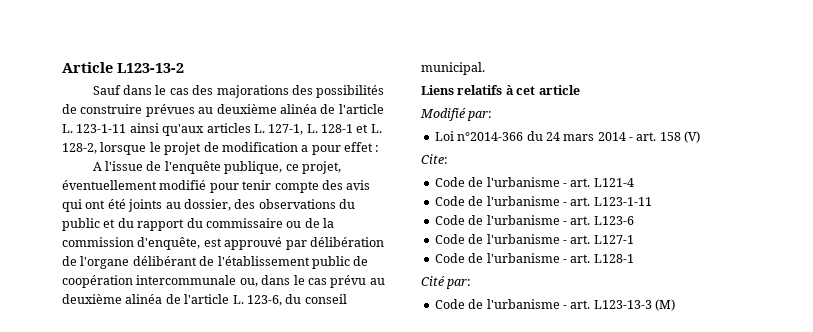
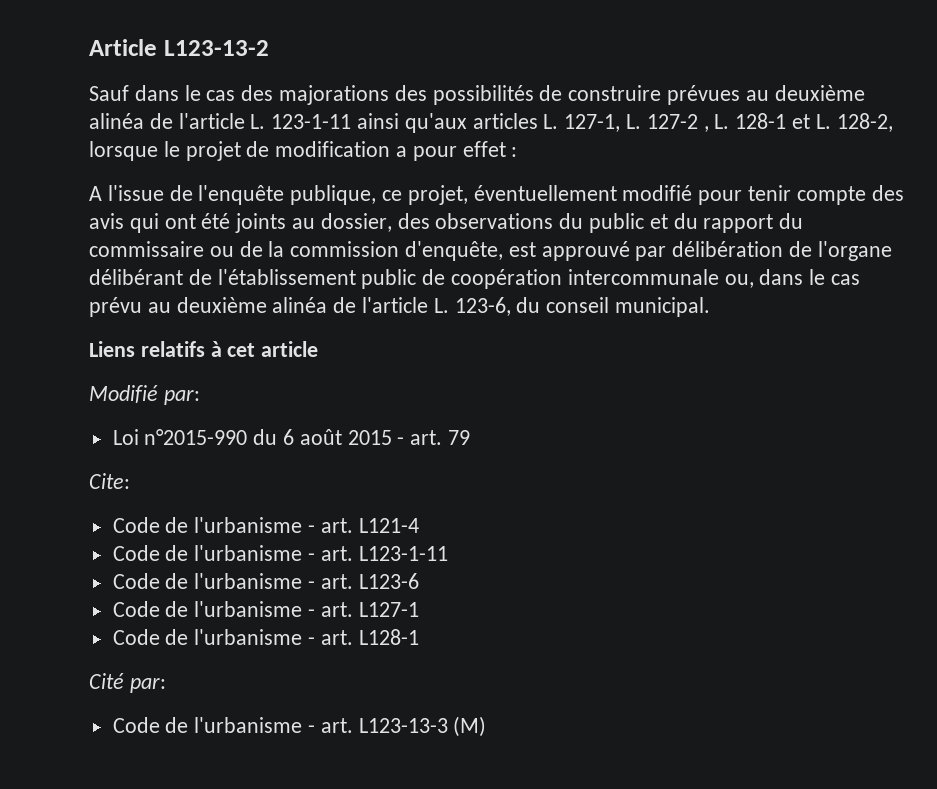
(318, 128) none -> [646,114,730,132] 127-2 , L.
[457,131,701,143] n°2014-366 du 24 mars 2014 - art. 158 (V) -> [144,429,471,445] n°2015-990 du 6 août 2015 - art. 79

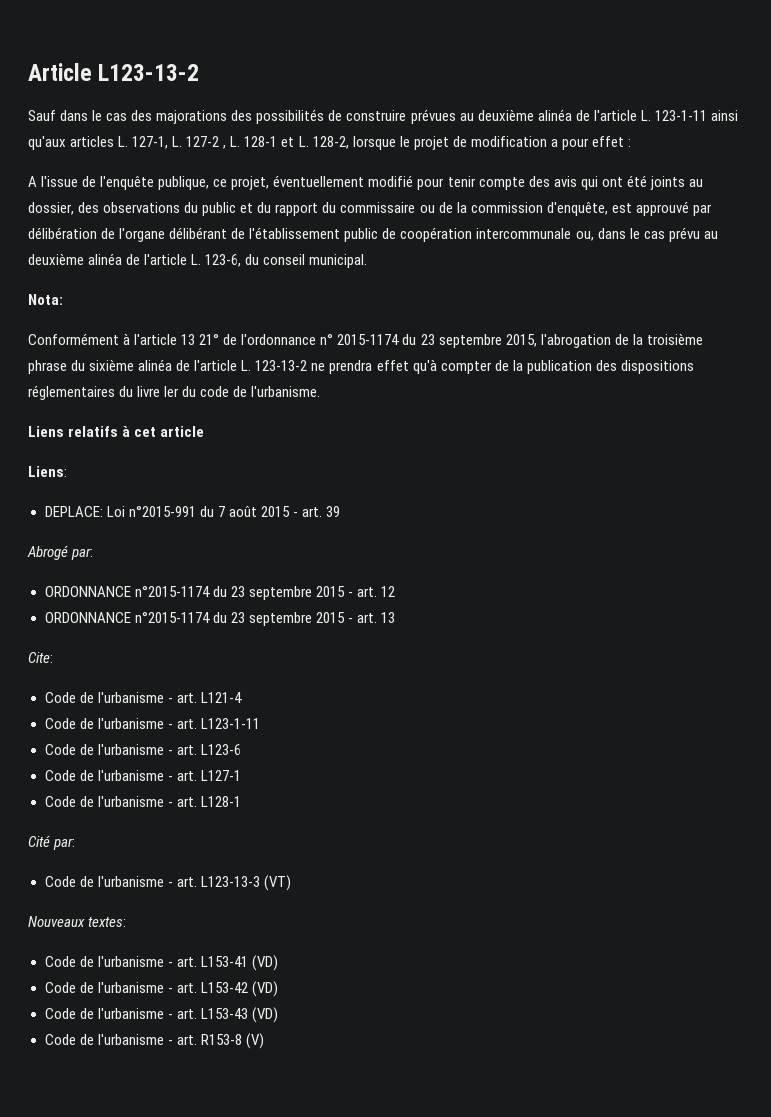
(711, 307) none -> [28,294,63,305] [28,333,703,348] [28,359,694,374] [28,385,321,400] // Nota: // Conformément à l'article 13 21° de l'ordonnance n° 2015-1174 du 23 septembre 2015, l'abrogation de la troisième phrase du sixième alinéa de l'article L. 123-13-2 ne prendra effet qu'à compter de la publication des dispositions réglementaires du livre Ier du code de l'urbanisme.
[89,385,200,405] [112,429,471,445] Modifié par: // Loi n°2015-990 du 6 août 2015 - art. 79 -> [28,466,67,477] [44,506,340,517] [27,545,94,560] [44,586,395,600] [44,612,395,626] Liens: // DEPLACE: Loi n°2015-991 du 7 août 2015 - art. 39 // Abrogé par: // ORDONNANCE n°2015-1174 du 23 septembre 2015 - art. 12 // ORDONNANCE n°2015-1174 du 23 septembre 2015 - art. 13
[453,716,487,737] (M) -> [263,875,291,891] [28,916,127,927] [44,955,278,971] [44,981,278,997] [44,1007,278,1023] [44,1033,264,1049] (VT) // Nouveaux textes: // Code de l'urbanisme - art. L153-41 (VD) // Code de l'urbanisme - art. L153-42 (VD) // Code de l'urbanisme - art. L153-43 (VD) // Code de l'urbanisme - art. R153-8 (V)

